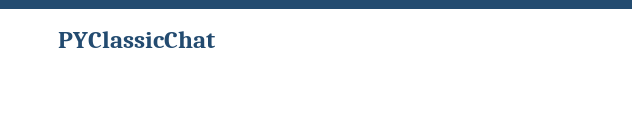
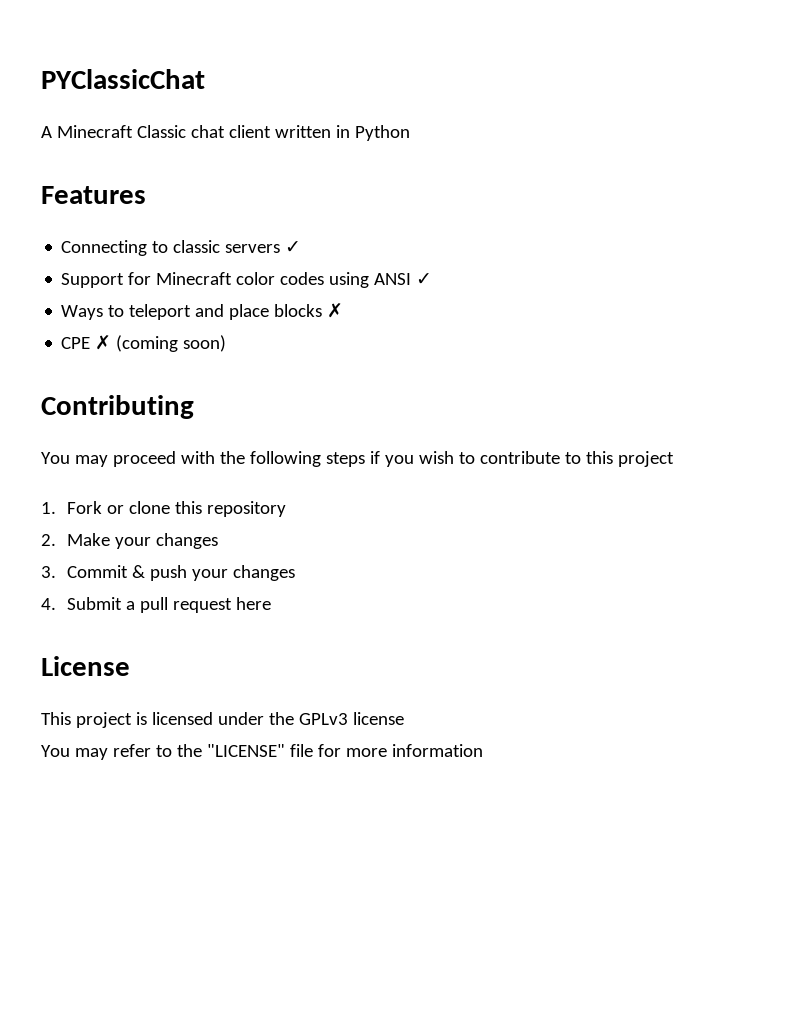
(216, 39) none -> [41,125,410,141] [41,186,146,204] [61,240,302,256] [61,272,433,288] [61,303,344,320] [61,335,227,352] [41,395,194,419] [41,451,674,467] [41,501,287,517] [41,533,219,549] [41,565,296,581] [41,597,272,613] [41,656,130,676] [41,712,404,728] [41,744,483,760] // A Minecraft Classic chat client written in Python // Features // Connecting to classic servers ✓ // Support for Minecraft color codes using ANSI ✓ // Ways to teleport and place blocks ✗ // CPE ✗ (coming soon) // Contributing // You may proceed with the following steps if you wish to contribute to this project // 1. Fork or clone this repository // 2. Make your changes // 3. Commit & push your changes // 4. Submit a pull request here // License // This project is licensed under the GPLv3 license // You may refer to the "LICENSE" file for more information

